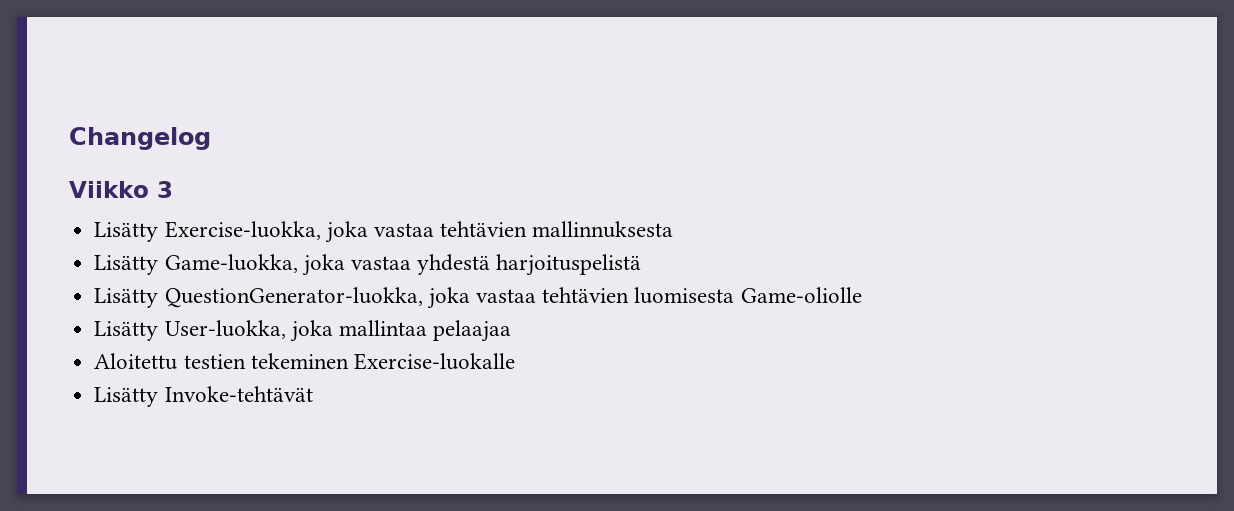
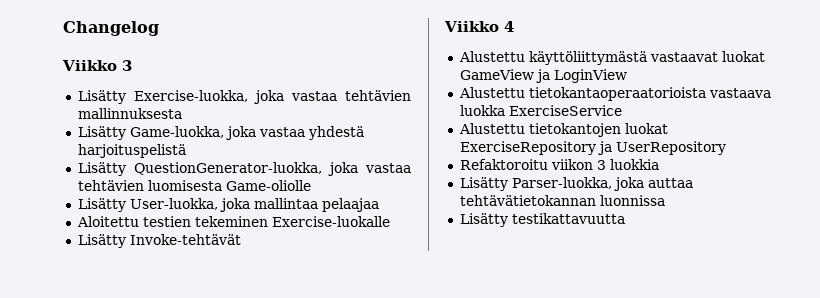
(313, 394) none -> [444,21,514,32] [458,51,765,65] [459,69,627,83] [458,87,771,101] [459,105,622,116] [458,123,668,137] [459,141,726,155] [459,159,659,170] [459,177,693,191] [459,195,665,206] [459,213,625,227] // Viikko 4 // Alustettu käyttöliittymästä vastaavat luokat GameView ja LoginView // Alustettu tietokantaoperaatorioista vastaava luokka ExerciseService // Alustettu tietokantojen luokat ExerciseRepository ja UserRepository // Refaktoroitu viikon 3 luokkia // Lisätty Parser-luokka, joka auttaa tehtävätietokannan luonnissa // Lisätty testikattavuutta

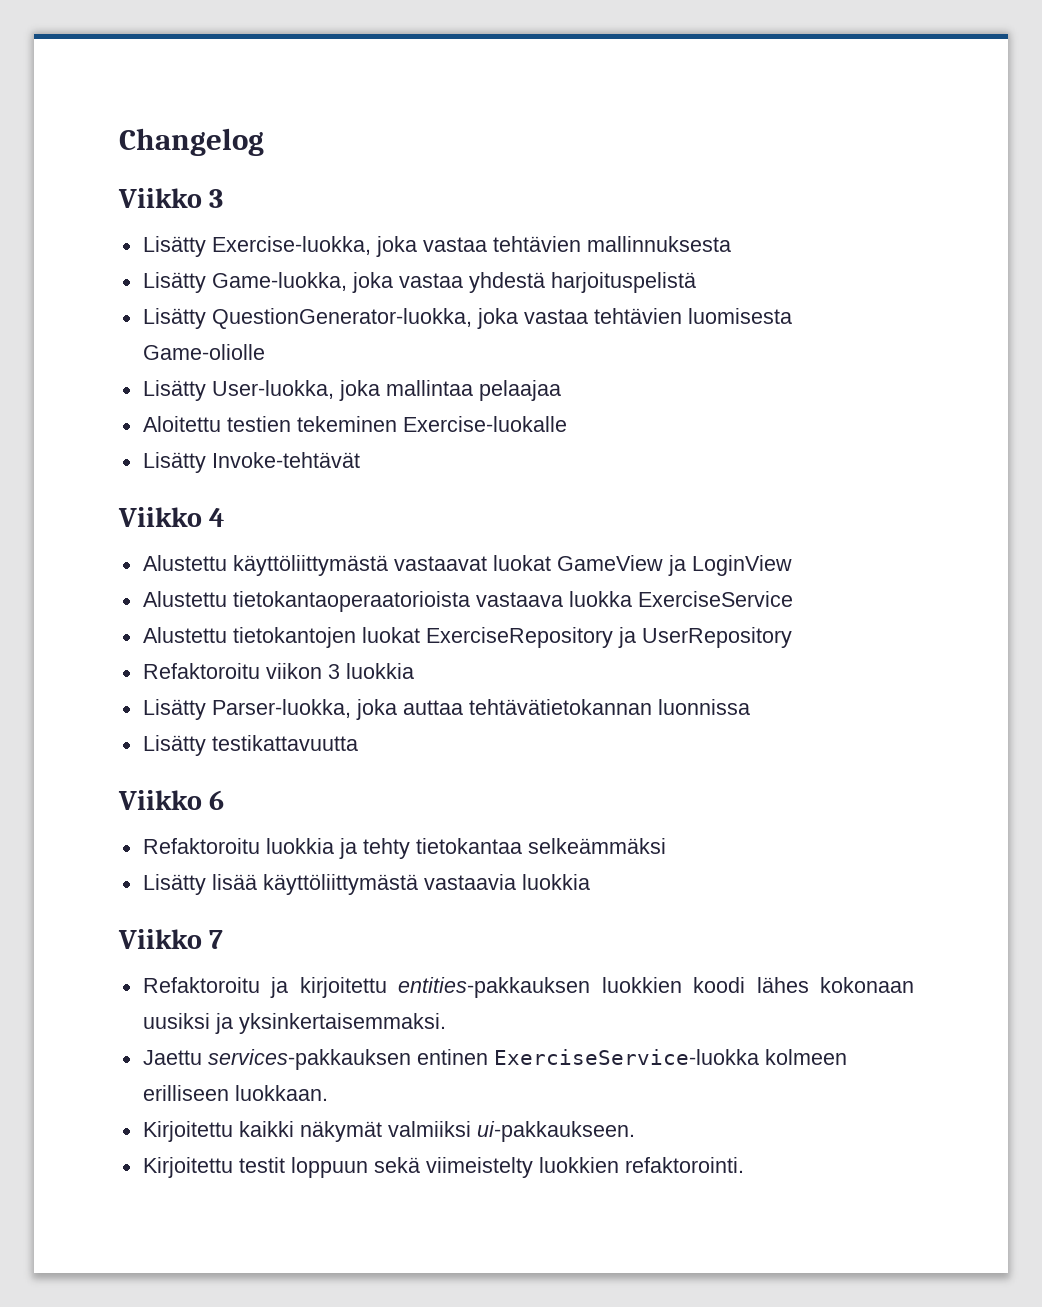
(625, 218) none -> [118,790,225,810] [142,838,666,859] [142,874,590,895] [118,929,224,949] [142,977,914,998] [142,1013,446,1034] [142,1049,847,1070] [142,1085,328,1101] [142,1121,635,1142] [142,1157,744,1178] // Viikko 6 // Refaktoroitu luokkia ja tehty tietokantaa selkeämmäksi // Lisätty lisää käyttöliittymästä vastaavia luokkia // Viikko 7 // Refaktoroitu ja kirjoitettu entities-pakkauksen luokkien koodi lähes kokonaan uusiksi ja yksinkertaisemmaksi. // Jaettu services-pakkauksen entinen ExerciseService-luokka kolmeen erilliseen luokkaan. // Kirjoitettu kaikki näkymät valmiiksi ui-pakkaukseen. // Kirjoitettu testit loppuun sekä viimeistelty luokkien refaktorointi.

